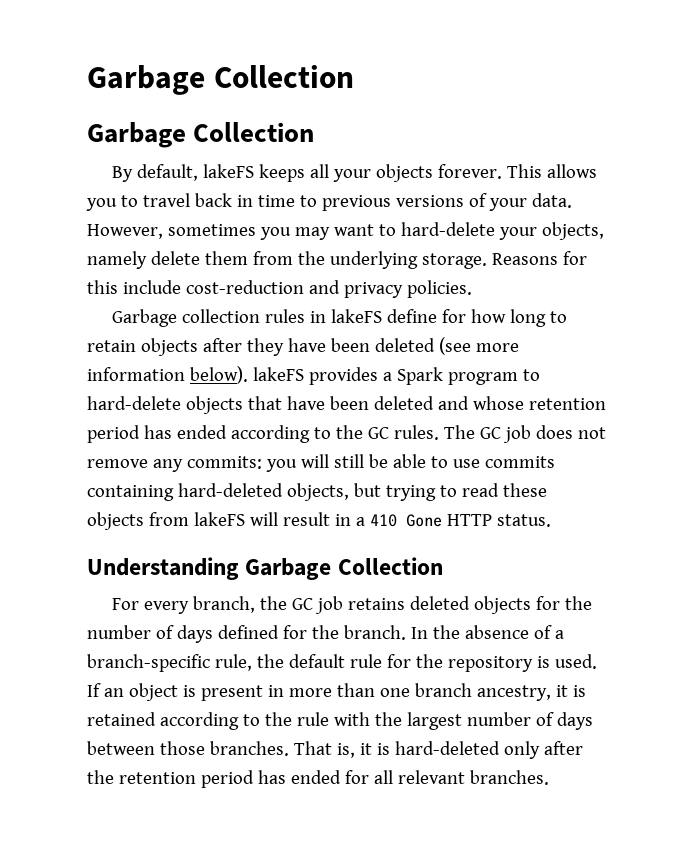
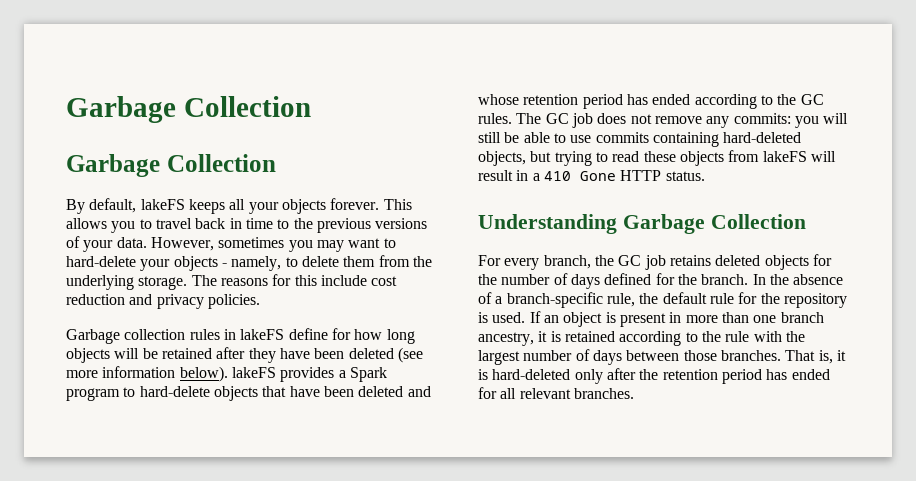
(317, 201) none -> [293,218,313,229] the
[541,222,604,240] [87,251,147,269] objects, namely -> [173,256,298,271] objects - namely, to
[491,253,558,265] Reasons -> [191,275,268,286] The reasons
[185,280,304,294] cost-reduction -> [371,276,398,286] [66,294,125,305] cost reduction
[550,311,568,323] [87,338,198,356] to retain objects -> [66,348,212,363] objects will be retained

